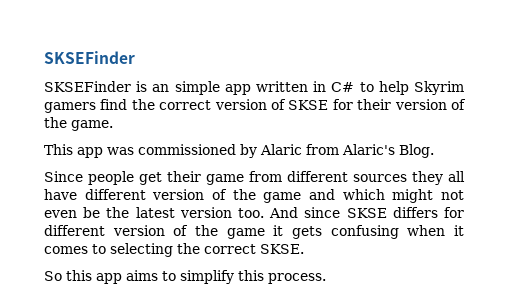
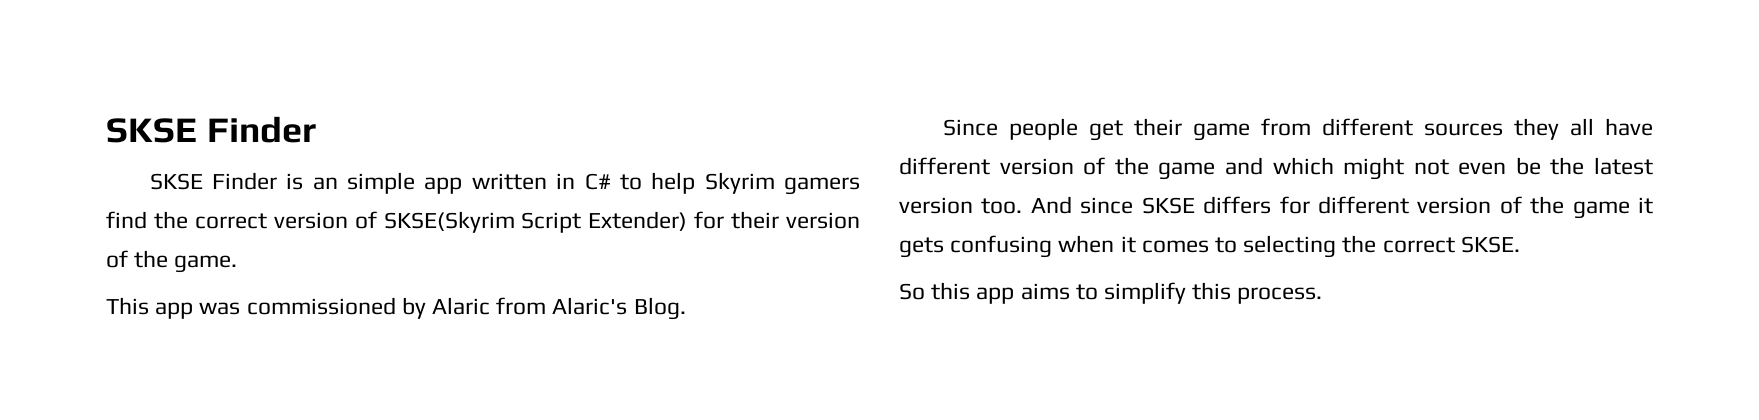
[44,51,135,64] [44,81,131,92] SKSEFinder // SKSEFinder -> [106,116,316,143] [149,172,277,190] SKSE Finder // SKSE Finder
[288,100,329,110] SKSE -> [383,211,688,233] SKSE(Skyrim Script Extender)

